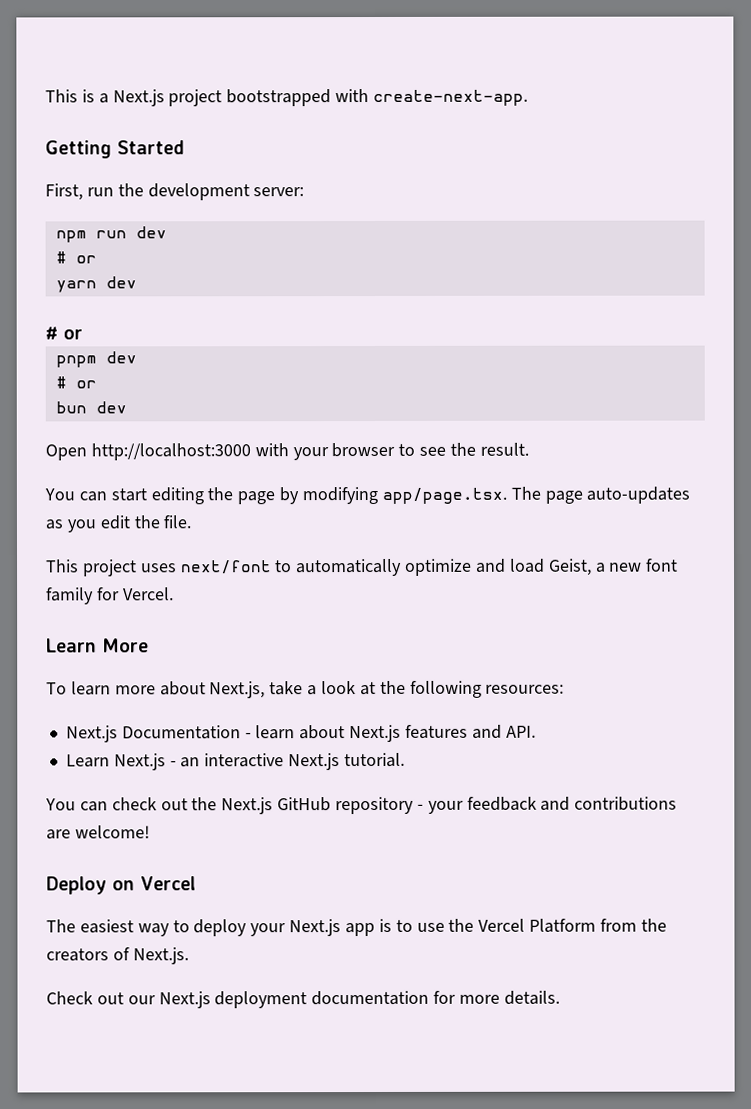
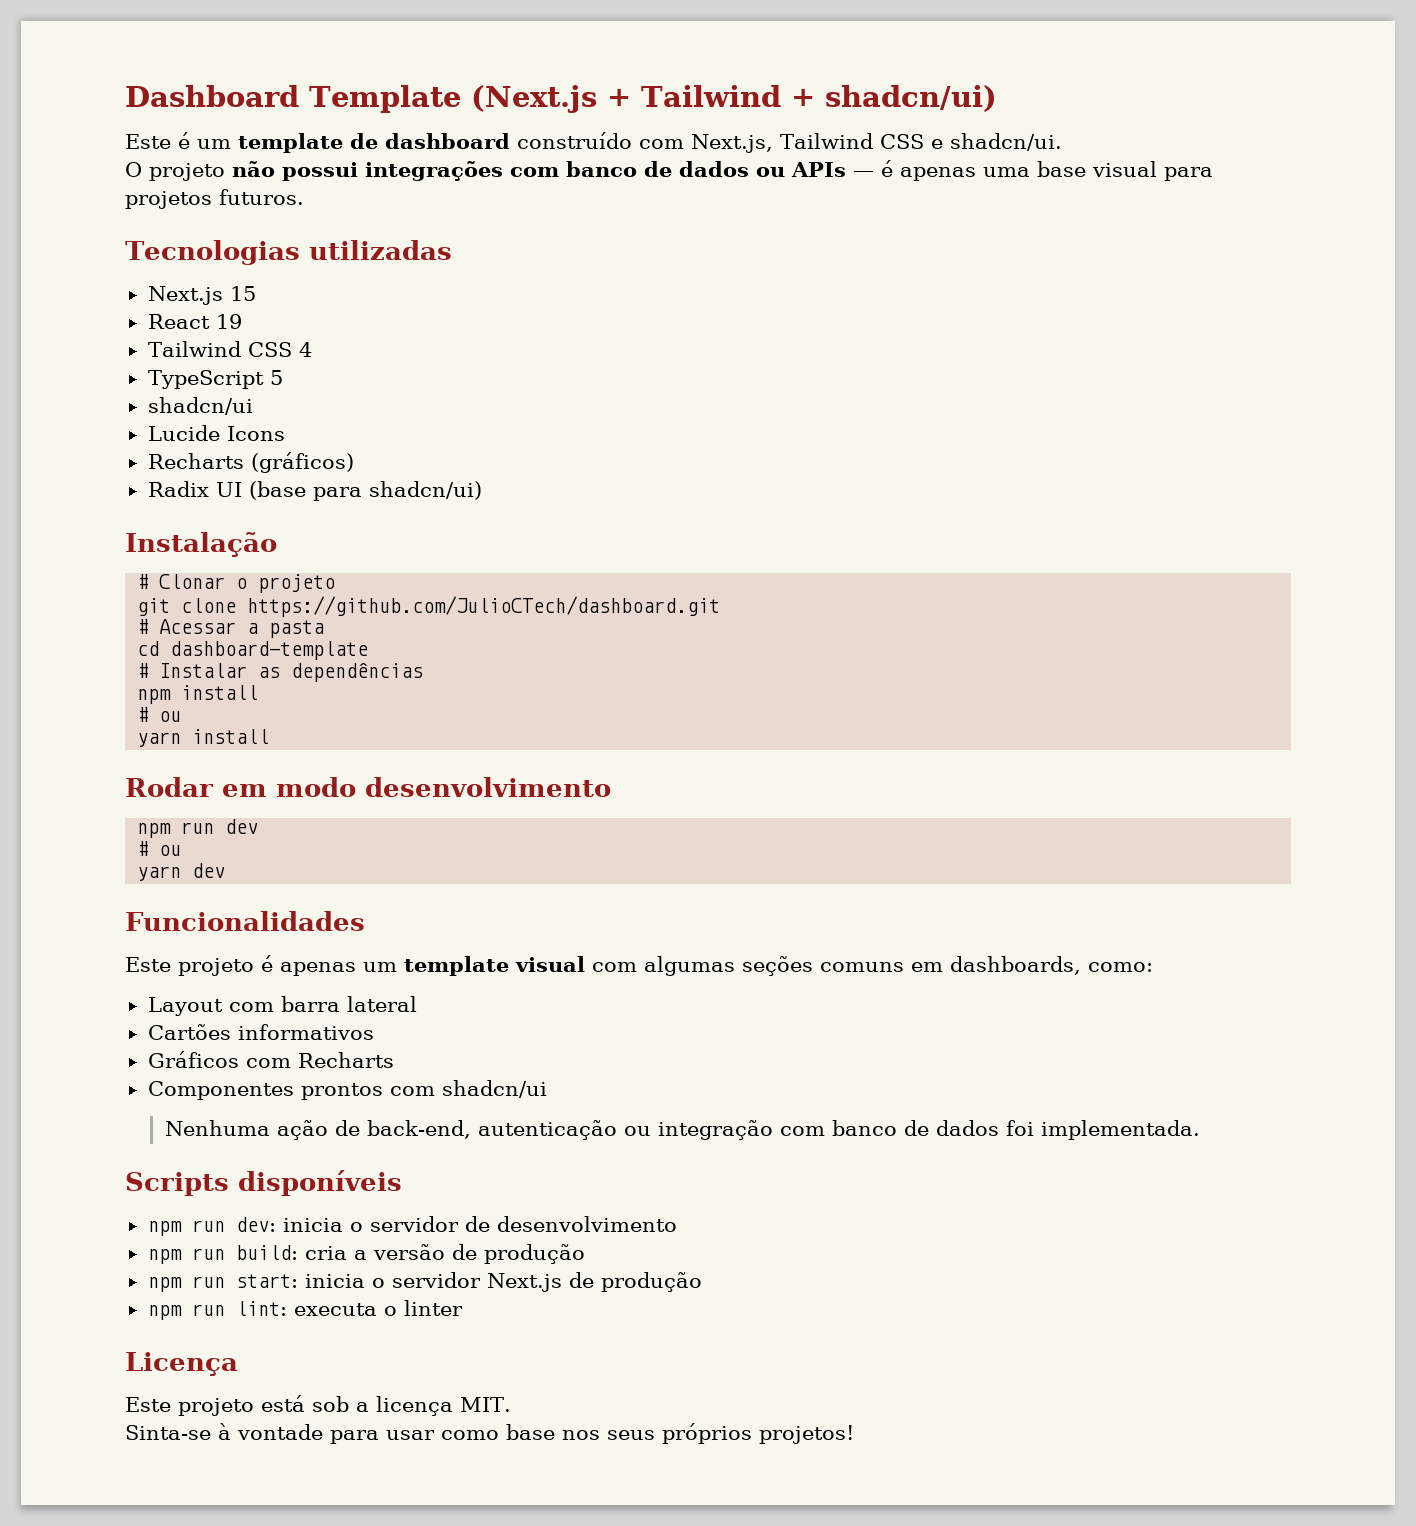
[45,89,529,107] [45,140,185,159] [45,183,305,201] This is a Next.js project bootstrapped with create-next-app. // Getting Started // First, run the development server: -> [125,85,997,113] [125,132,1062,153] [125,160,1213,181] [125,189,304,209] [125,240,452,265] [147,286,256,305] [147,314,242,329] [147,341,312,357] [147,370,283,389] [147,397,253,415] [147,425,285,441] [147,452,354,473] [147,481,482,501] [125,532,277,557] [137,574,336,593] [137,596,721,617] [137,619,325,638] [137,641,369,660] [137,663,424,682] [137,685,259,704] [137,707,182,722] [137,729,270,747] [125,777,611,797] Dashboard Template (Next.js + Tailwind + shadcn/ui) // Este é um template de dashboard construído com Next.js, Tailwind CSS e shadcn/ui. // O projeto não possui integrações com banco de dados ou APIs — é apenas uma base visual para projetos futuros. // Tecnologias utilizadas // Next.js 15 // React 19 // Tailwind CSS 4 // TypeScript 5 // shadcn/ui // Lucide Icons // Recharts (gráficos) // Radix UI (base para shadcn/ui) // Instalação // # Clonar o projeto // git clone https://github.com/JulioCTech/dashboard.git // # Acessar a pasta // cd dashboard-template // # Instalar as dependências // npm install // # ou // yarn install // Rodar em modo desenvolvimento
[75,255,97,264] or -> [159,845,182,856] ou
[45,326,83,340] [55,351,137,368] [55,376,97,389] [55,401,127,414] [45,442,529,461] [44,486,691,505] [45,515,192,533] [46,558,679,577] [46,587,174,605] [46,638,149,653] [46,680,565,699] [65,724,536,743] [65,752,405,771] [45,796,678,815] [46,825,150,840] [46,876,196,895] [46,918,667,937] [46,947,189,965] [46,990,560,1009] # or // pnpm dev // # or // bun dev // Open http://localhost:3000 with your browser to see the result. // You can start editing the page by modifying app/page.tsx. The page auto-updates as you edit the file. // This project uses next/font to automatically optimize and load Geist, a new font family for Vercel. // Learn More // To learn more about Next.js, take a look at the following resources: // Next.js Documentation - learn about Next.js features and API. // Learn Next.js - an interactive Next.js tutorial. // You can check out the Next.js GitHub repository - your feedback and contributions are welcome! // Deploy on Vercel // The easiest way to deploy your Next.js app is to use the Vercel Platform from the creators of Next.js. // Check out our Next.js deployment documentation for more details. -> [125,911,365,931] [125,955,1153,976] [147,996,417,1016] [147,1024,374,1040] [147,1051,394,1068] [147,1080,547,1100] [164,1120,1200,1140] [125,1170,402,1196] [147,1216,677,1236] [147,1244,585,1264] [147,1272,702,1292] [147,1300,463,1320] [125,1352,238,1376] [125,1395,511,1416] [125,1423,854,1444] Funcionalidades // Este projeto é apenas um template visual com algumas seções comuns em dashboards, como: // Layout com barra lateral // Cartões informativos // Gráficos com Recharts // Componentes prontos com shadcn/ui // Nenhuma ação de back-end, autenticação ou integração com banco de dados foi implementada. // Scripts disponíveis // npm run dev: inicia o servidor de desenvolvimento // npm run build: cria a versão de produção // npm run start: inicia o servidor Next.js de produção // npm run lint: executa o linter // Licença // Este projeto está sob a licença MIT. // Sinta-se à vontade para usar como base nos seus próprios projetos!

